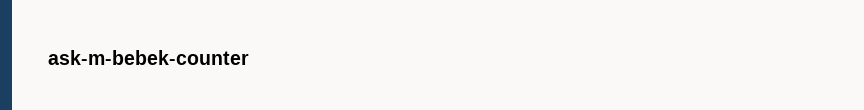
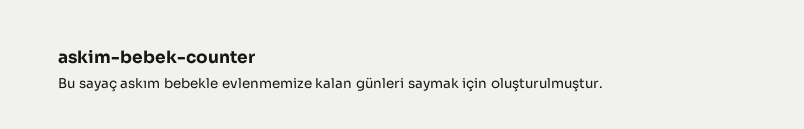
[48,50,249,65] ask-m-bebek-counter -> [58,49,255,64] [58,77,603,92] askim-bebek-counter // Bu sayaç askım bebekle evlenmemize kalan günleri saymak için oluşturulmuştur.

